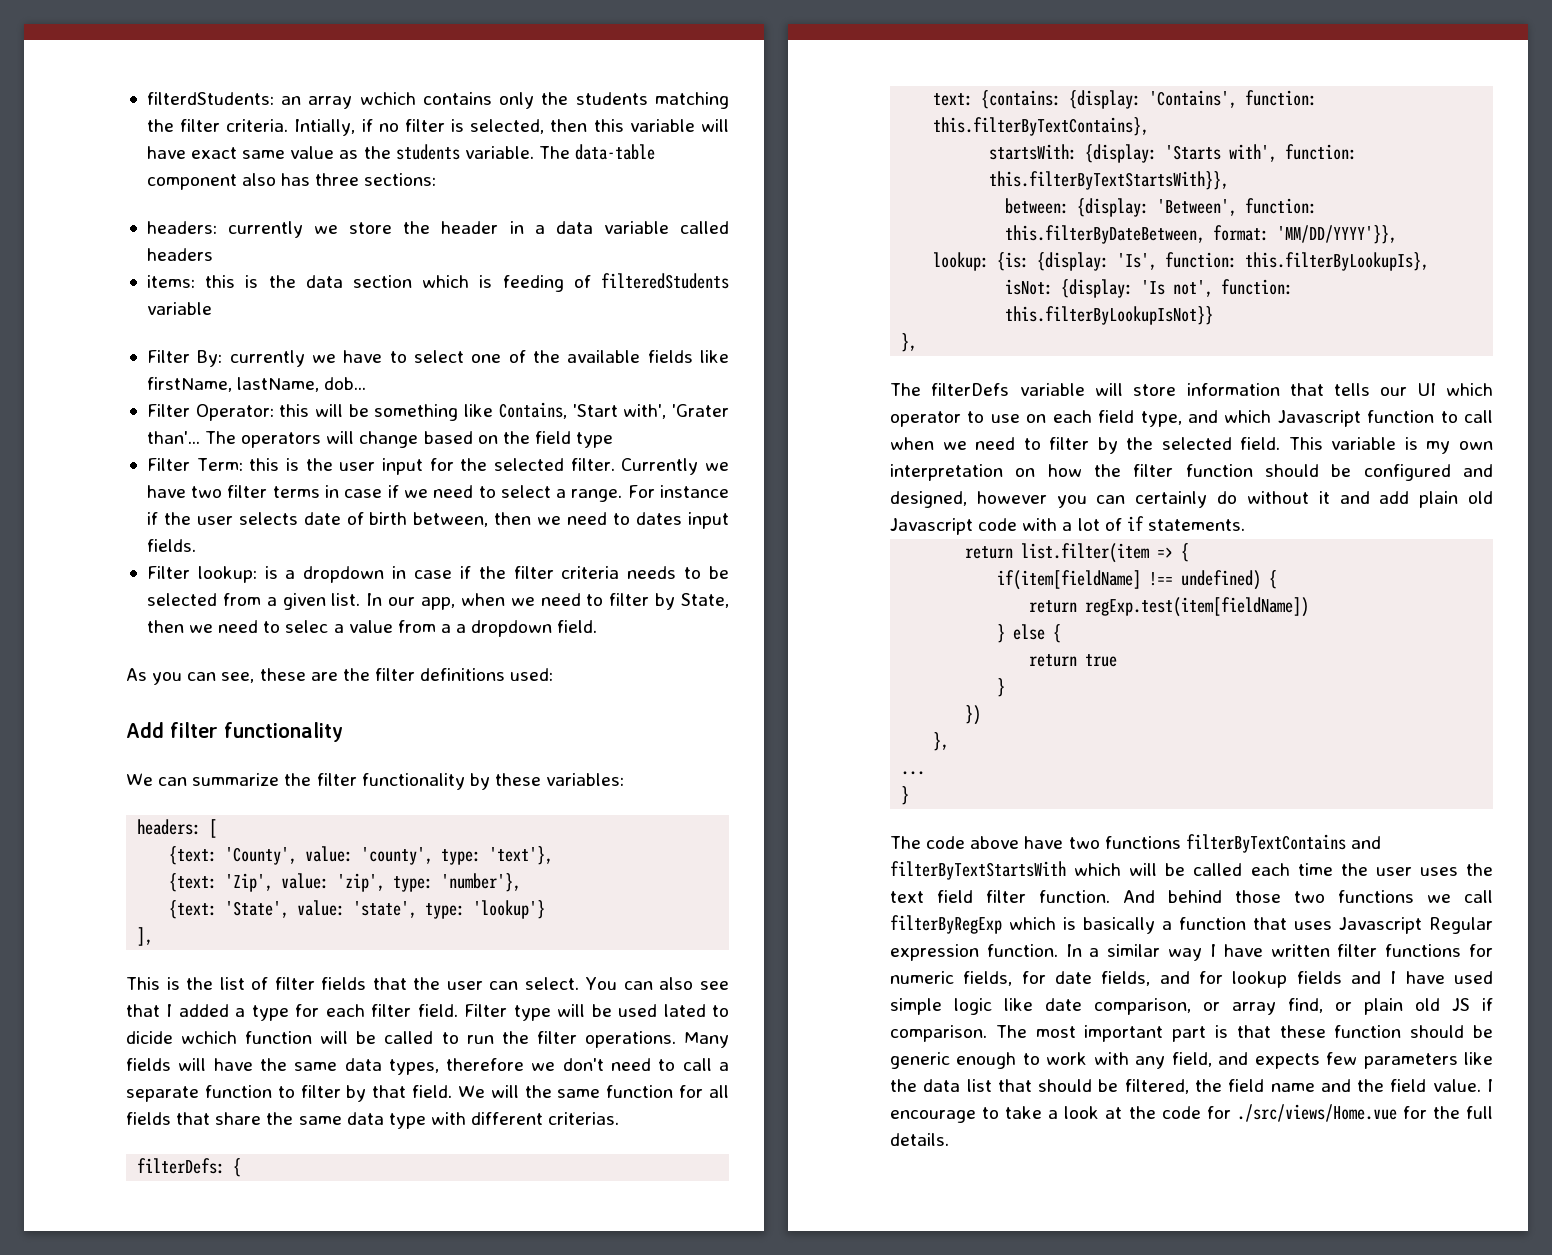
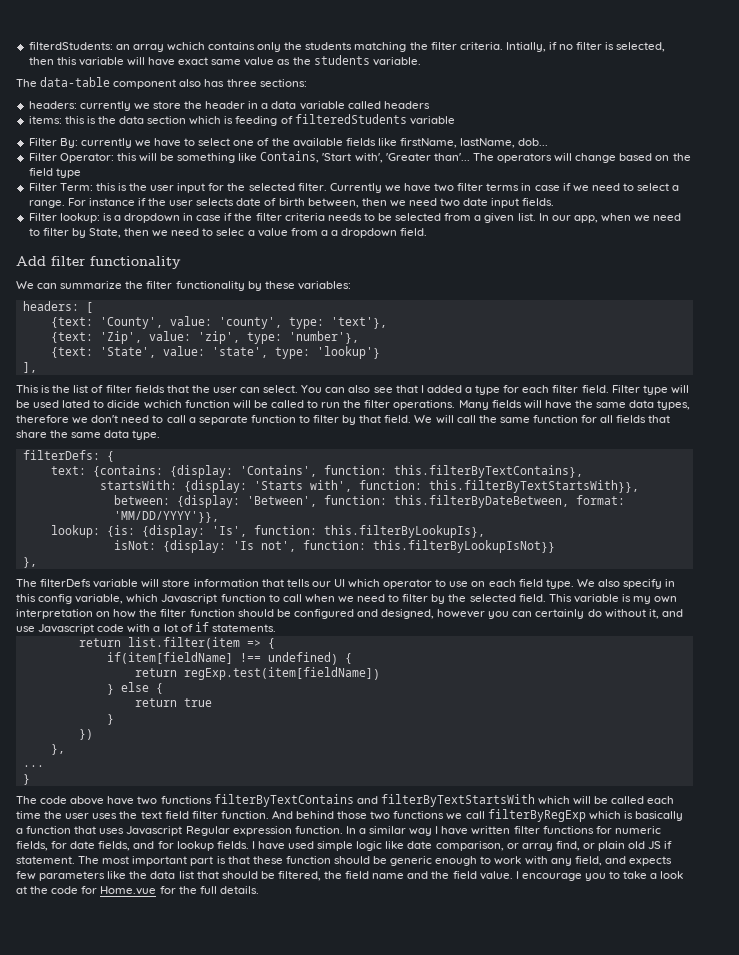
(534, 152) none -> (421, 61) //
[672,404,730,417] 'Grater -> [385,153,431,161] 'Greater
[613,512,683,525] to dates -> [440,198,489,207] two date
[126,668,554,685] // As you can see, these are the filter definitions used: -> (428, 232) none
(519, 1091) none -> [456,415,476,423] call
[388,1112,620,1129] type with different criterias. -> [132,430,161,440] type.
[1140,410,1218,427] type, and -> [545,579,676,589] [16,594,124,604] type. We also specify in this config variable,
[1318,491,1493,508] it and add plain old -> [648,609,683,619] [16,626,35,632] it, and use
[1296,971,1381,984] fields and -> [216,841,249,849] fields.
[890,1025,987,1042] comparison. -> [16,856,75,864] statement.
(976, 1116) none -> [584,873,606,881] you
[1236,1104,1397,1122] ./src/views/Home.vue -> [100,886,157,895] Home.vue

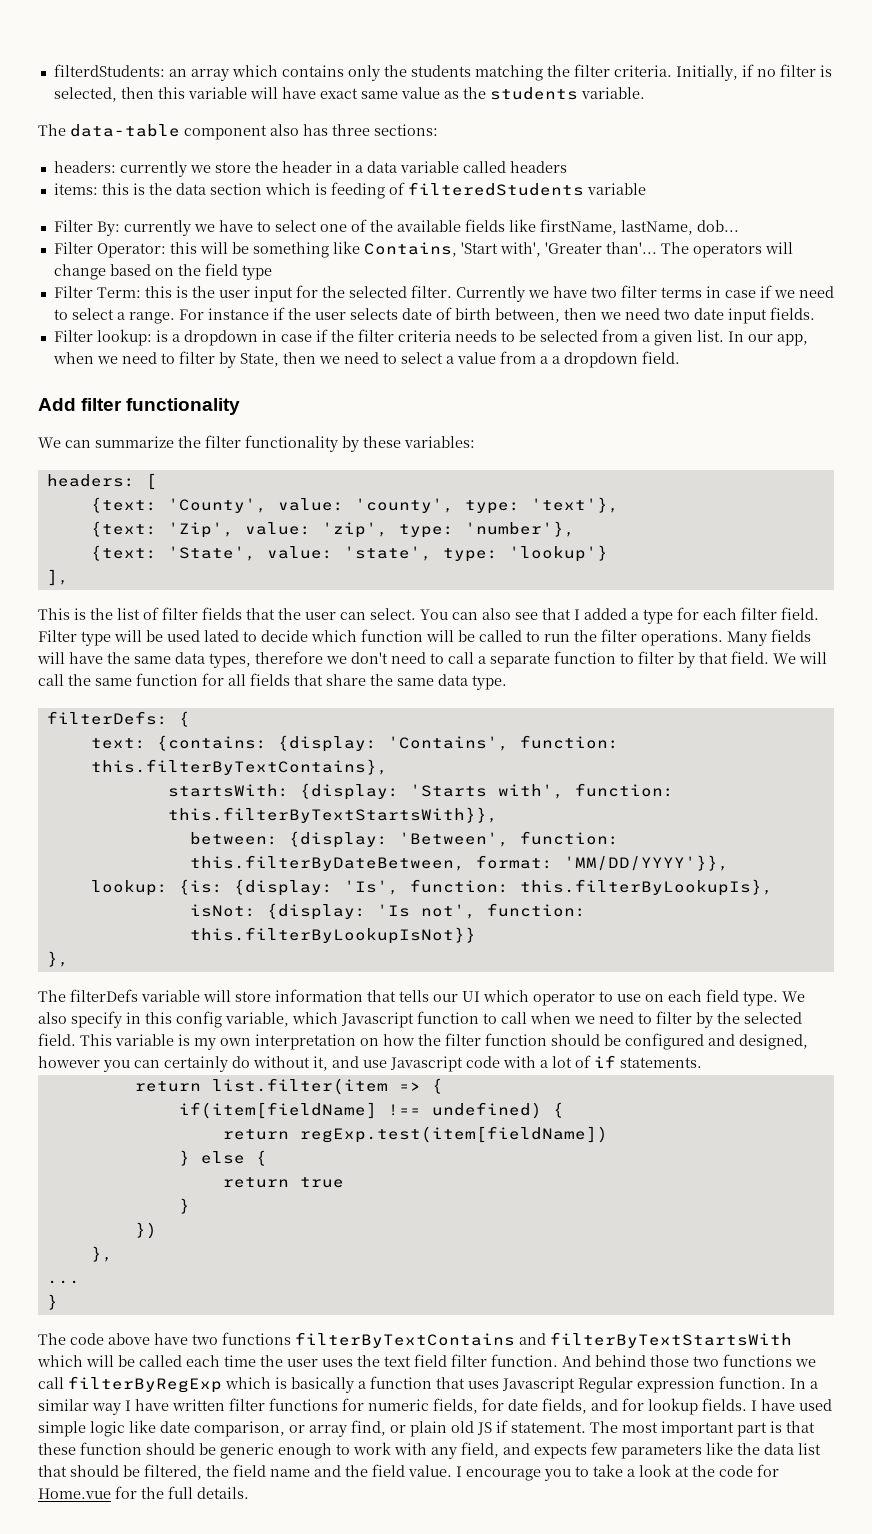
[166,42,205,51] wchich -> [231,65,278,77] which
[505,42,546,52] Intially, -> [675,65,738,81] Initially,
[216,228,245,236] selec -> [400,352,443,364] select
[107,400,182,409] dicide wchich -> [261,630,357,642] decide which

